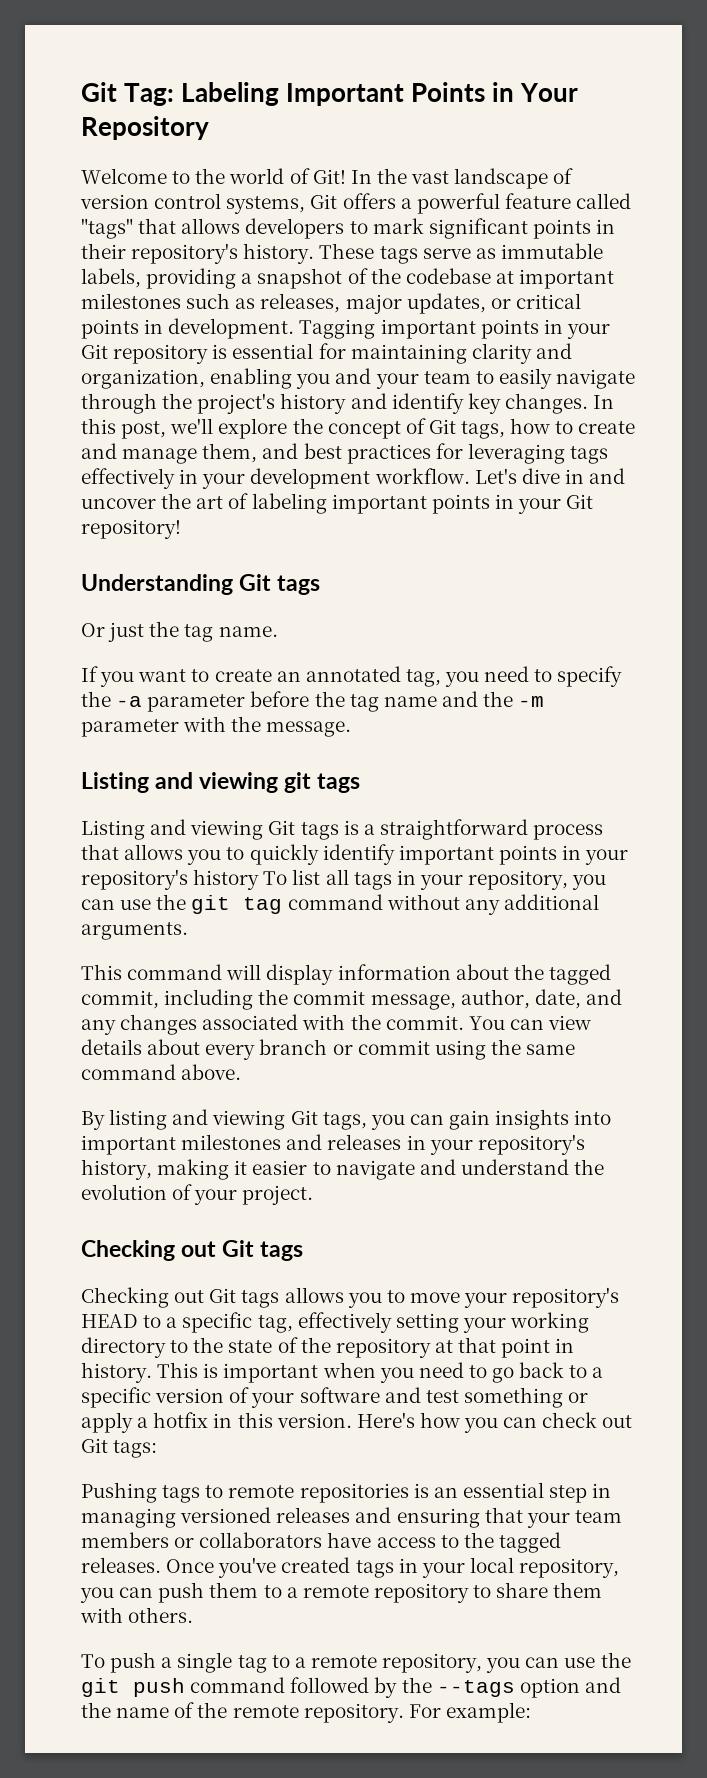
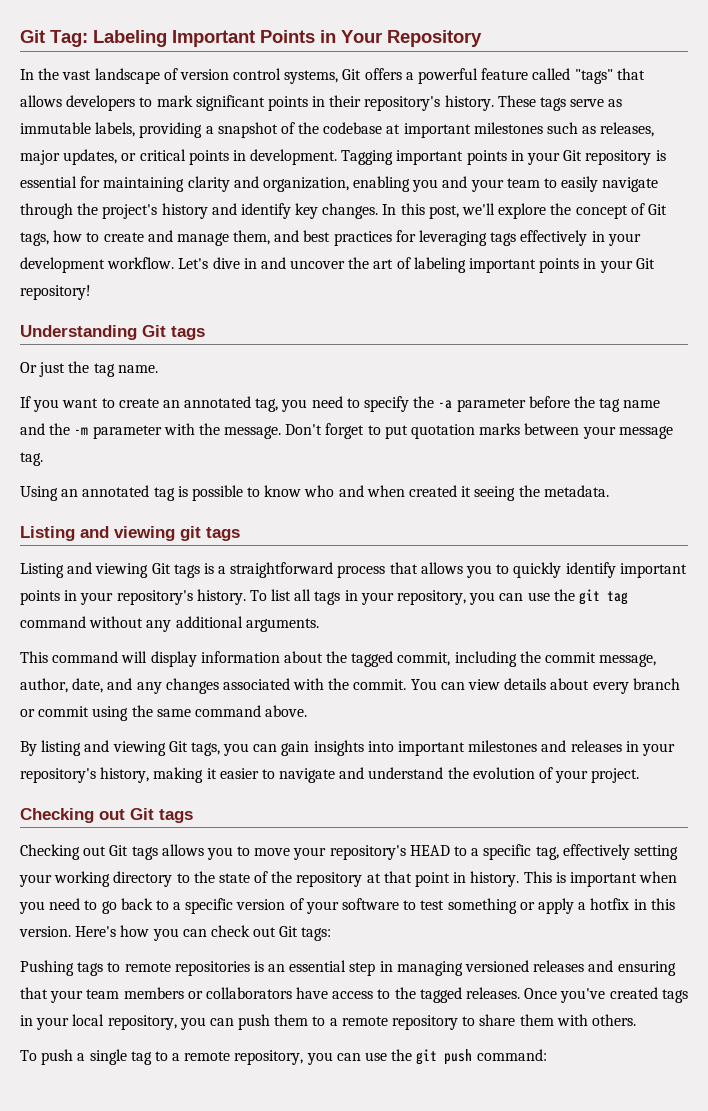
[81,168,346,184] Welcome to the world of Git! -> (482, 38) none
(352, 729) none -> [285,423,673,439] [20,452,43,466] [20,485,609,501] Don't forget to put quotation marks between your message tag. // Using an annotated tag is possible to know who and when created it seeing the metadata.
[193,869,260,890] history -> [196,589,246,605] history.
[384,1387,421,1403] and -> [403,900,417,910] to
[190,1677,621,1698] [81,1702,531,1723] command followed by the --tags option and the name of the remote repository. For example: -> [476,1049,547,1061] command:

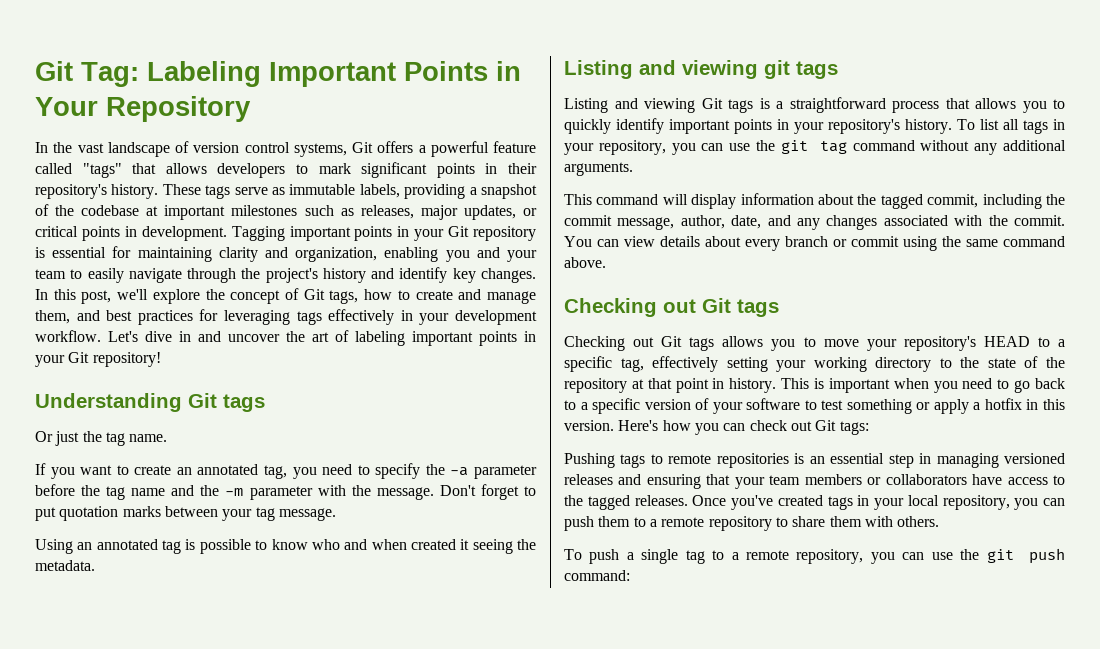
[618,426,673,439] [20,452,43,466] message tag. -> [255,507,336,521] tag message.
[20,740,675,756] [20,767,640,783] // By listing and viewing Git tags, you can gain insights into important milestones and releases in your repository's history, making it easier to navigate and understand the evolution of your project. -> (606, 262) none

